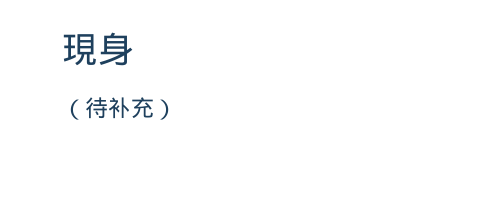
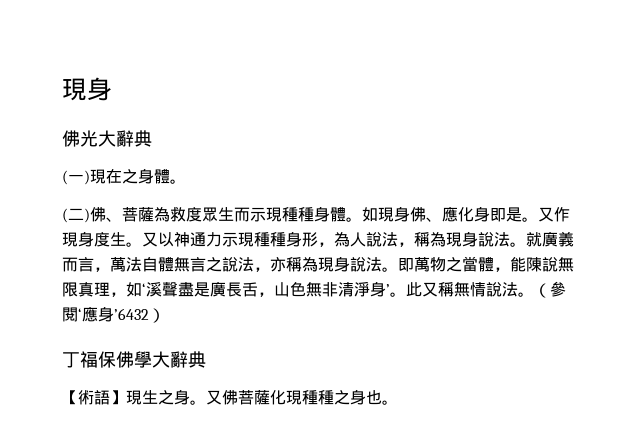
[62,97,177,120] （待补充） -> [62,130,152,147] [62,168,186,185] [62,206,570,223] [62,231,574,247] [62,256,574,272] [62,281,566,298] [62,306,165,323] [62,351,206,368] [62,389,398,405] 佛光大辭典 // (一)現在之身體。 // (二)佛、菩薩為救度眾生而示現種種身體。如現身佛、應化身即是。又作現身度生。又以神通力示現種種身形，為人說法，稱為現身說法。就廣義而言，萬法自體無言之說法，亦稱為現身說法。即萬物之當體，能陳說無限真理，如‘溪聲盡是廣長舌，山色無非清淨身’。此又稱無情說法。（參閱‘應身’6432） // 丁福保佛學大辭典 // 【術語】現生之身。又佛菩薩化現種種之身也。

